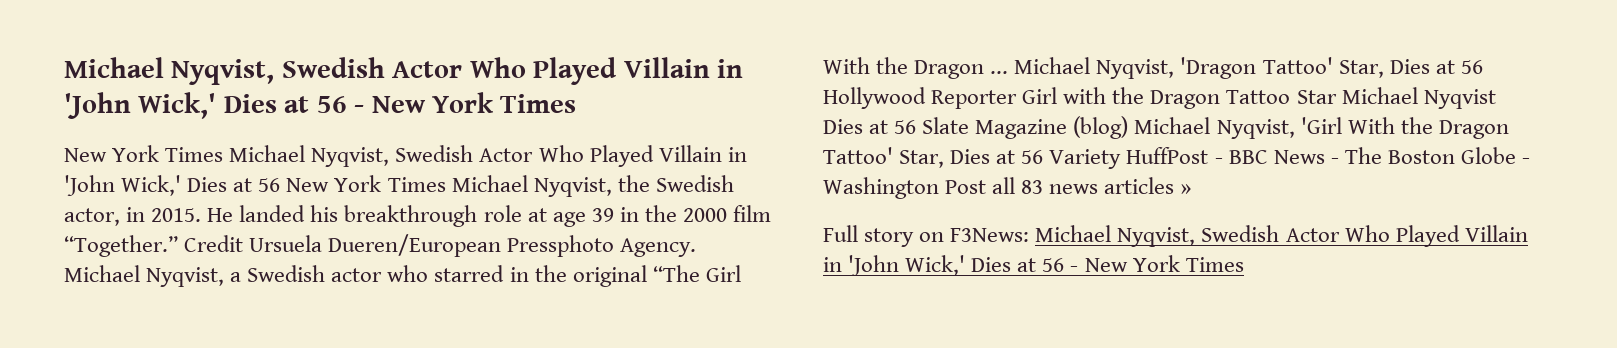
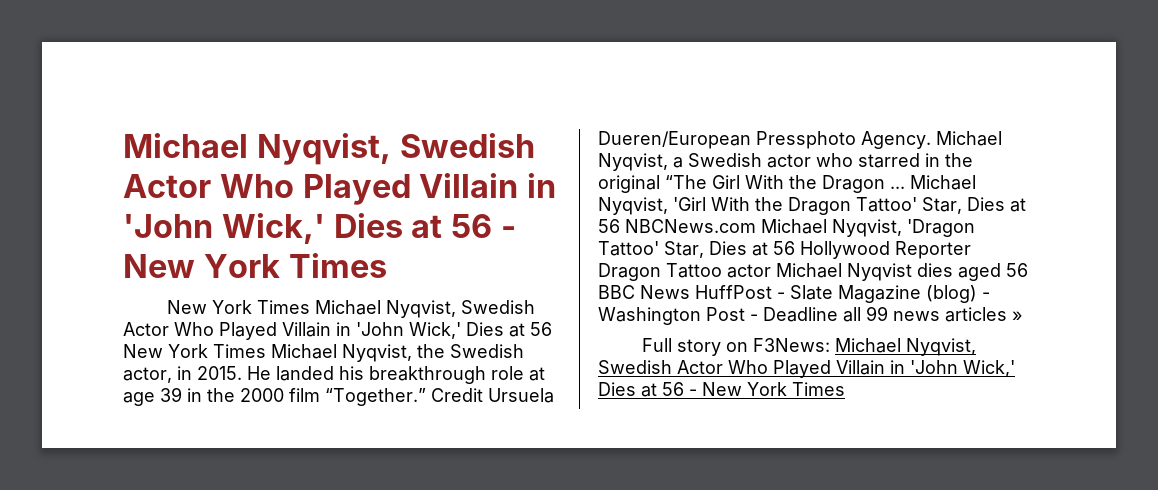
[1180,57,1483,79] [823,87,1496,109] [823,116,1295,139] 'Dragon Tattoo' Star, Dies at 56 Hollywood Reporter Girl with the Dragon Tattoo Star Michael Nyqvist Dies at 56 Slate Magazine (blog) Michael Nyqvist, -> (668, 206) none
[1049,147,1531,169] [823,177,1044,199] Variety HuffPost - BBC News - The Boston Globe - Washington Post all 83 -> [625,219,975,237] [598,241,971,259] [598,263,1028,281] [598,285,990,303] [598,306,888,325] NBCNews.com Michael Nyqvist, 'Dragon Tattoo' Star, Dies at 56 Hollywood Reporter Dragon Tattoo actor Michael Nyqvist dies aged 56 BBC News HuffPost - Slate Magazine (blog) - Washington Post - Deadline all 99

